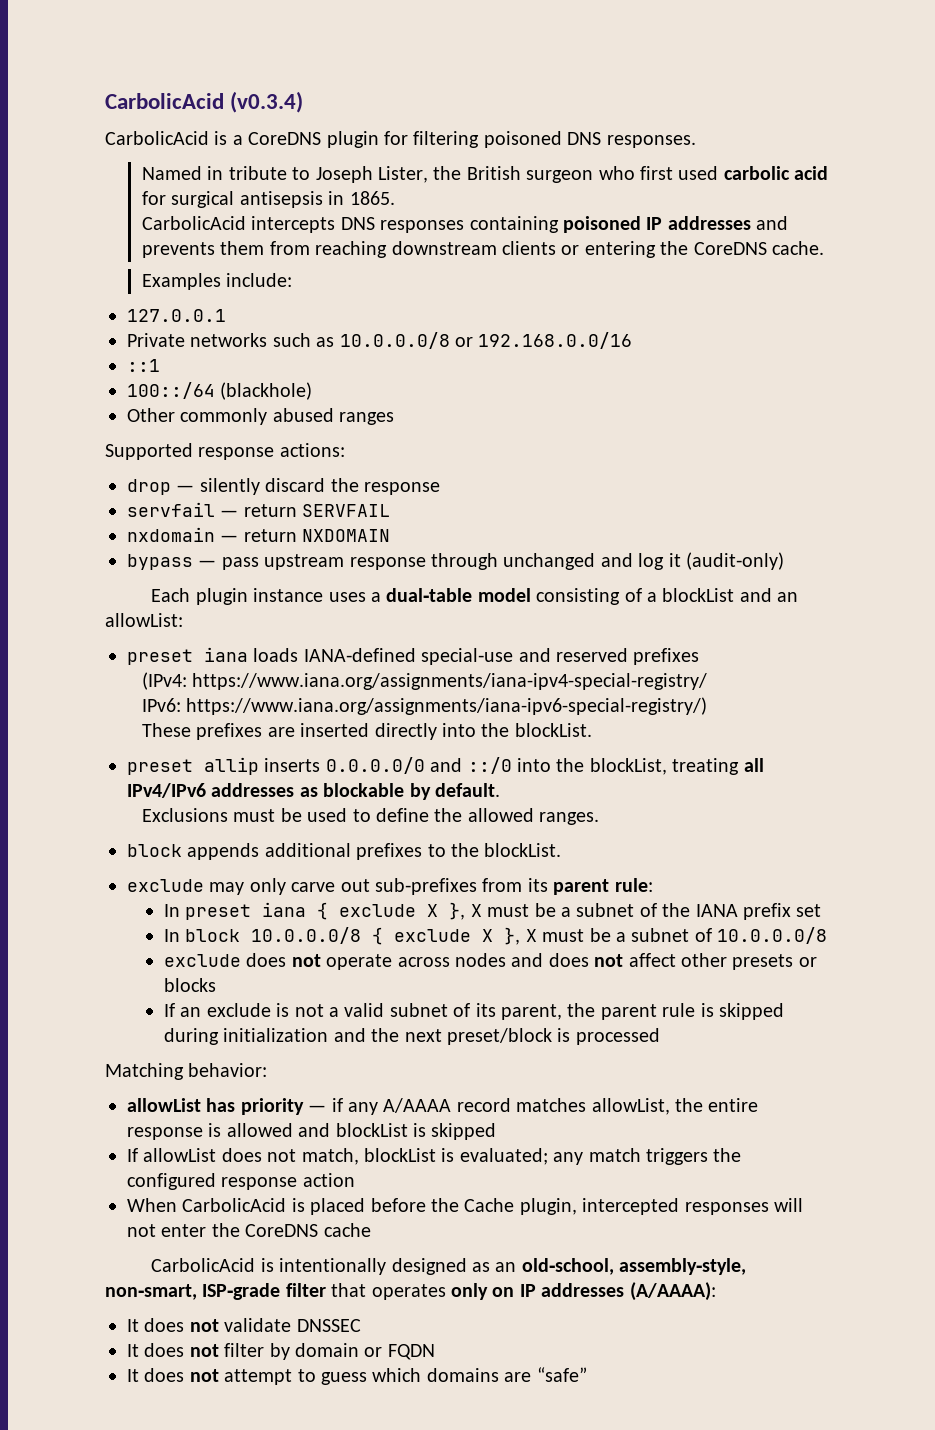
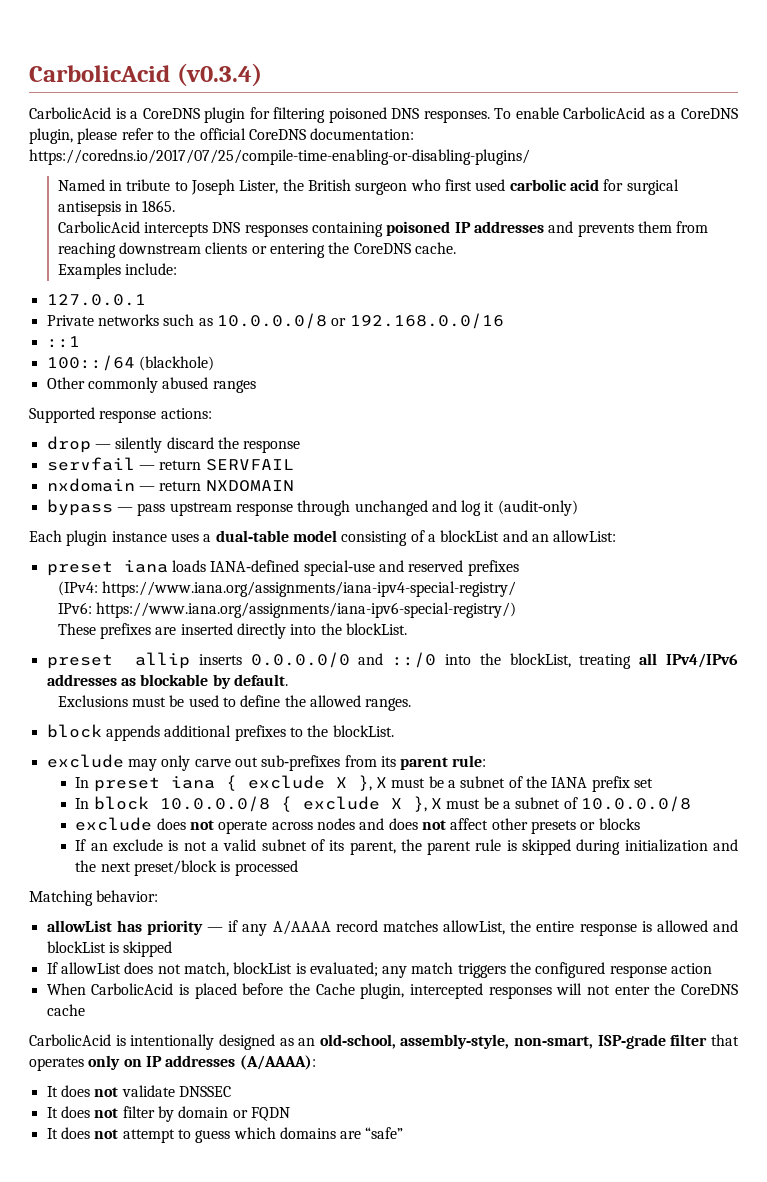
(696, 141) none -> [494,107,738,119] [29,128,415,144] [29,149,530,165] To enable CarbolicAcid as a CoreDNS plugin, please refer to the official CoreDNS documentation: https://coredns.io/2017/07/25/compile-time-enabling-or-disabling-plugins/

